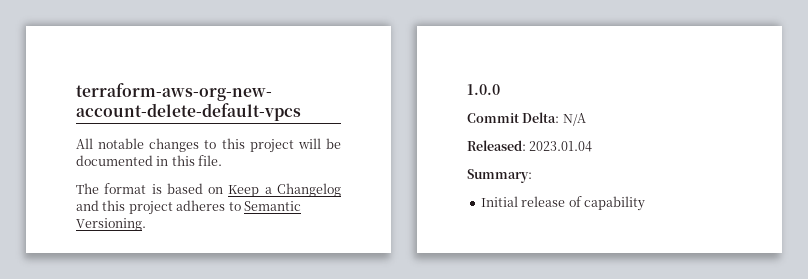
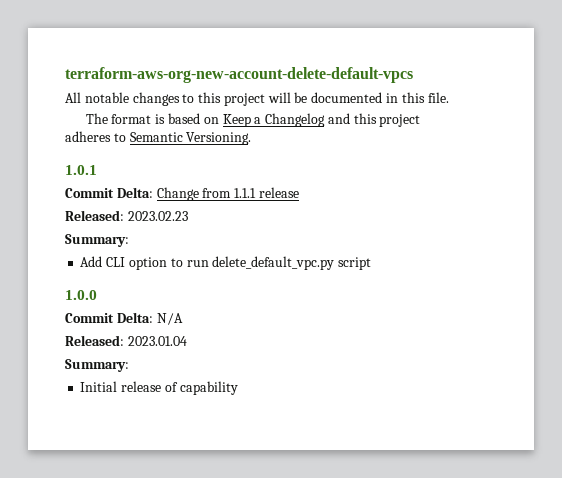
(146, 224) none -> [65,165,97,175] [65,187,299,201] [65,210,188,221] [65,234,129,247] [80,256,372,270] // 1.0.1 // Commit Delta: Change from 1.1.1 release // Released: 2023.02.23 // Summary: // Add CLI option to run delete_default_vpc.py script

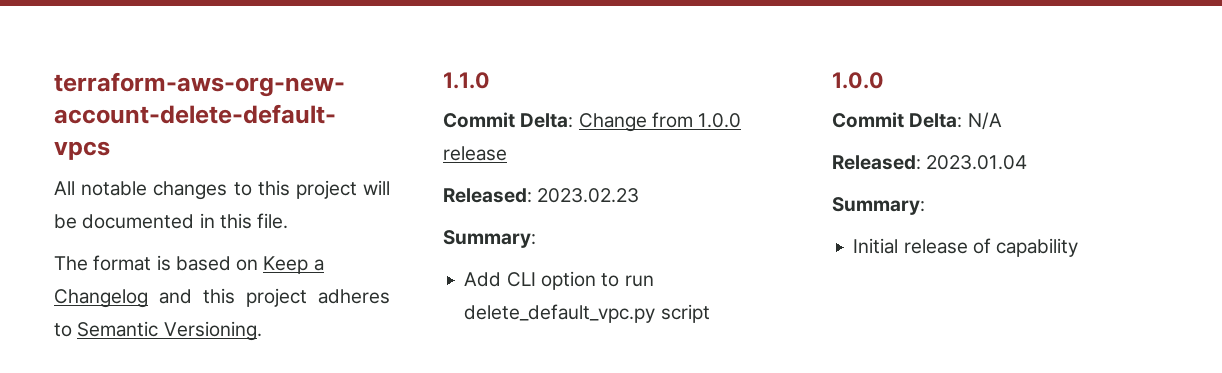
[65,165,97,175] 1.0.1 -> [443,72,490,89] 1.1.0
[234,188,257,198] 1.1.1 -> [698,113,742,128] 1.0.0

